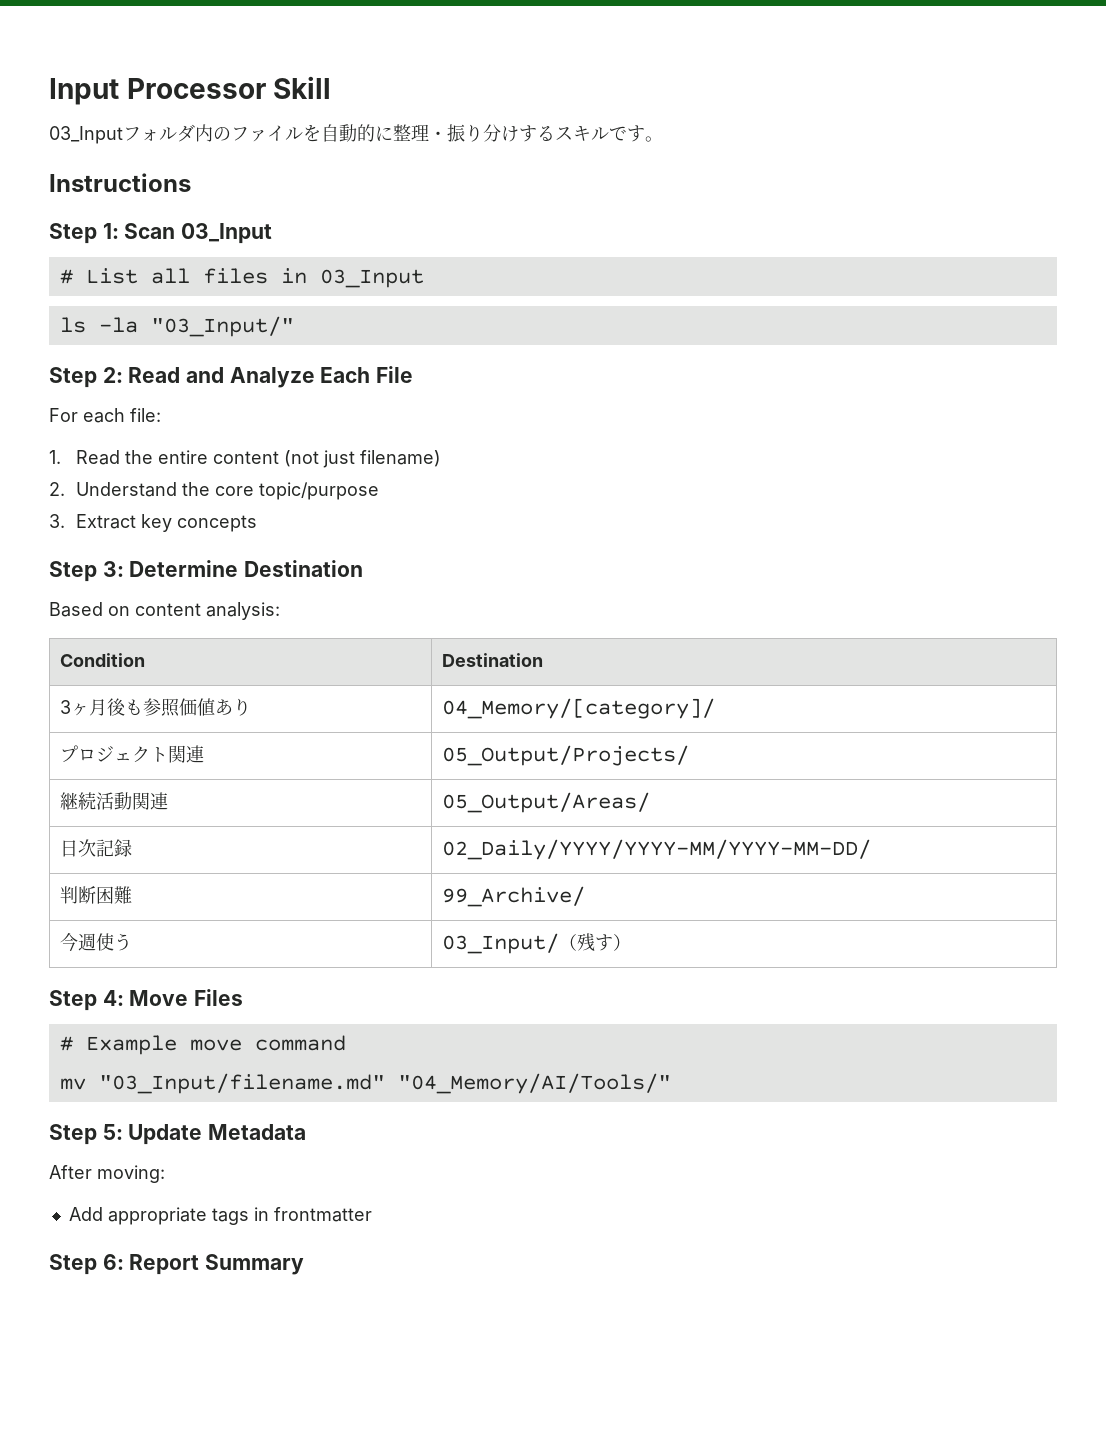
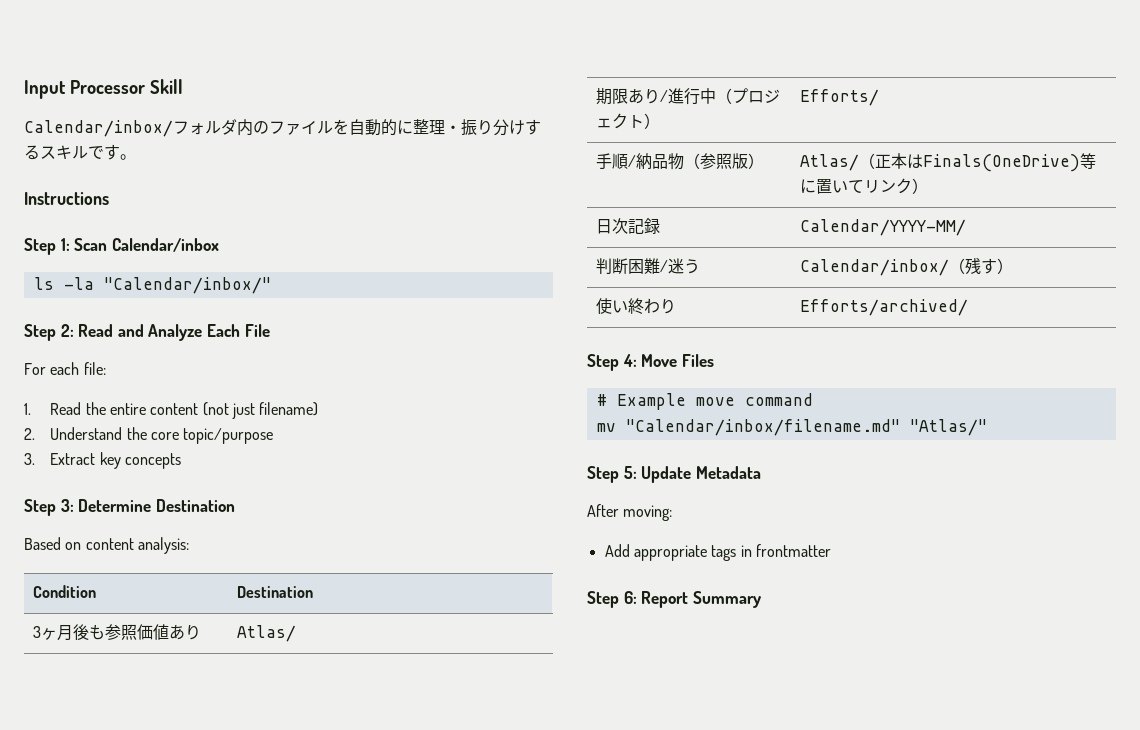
[49,126,123,144] 03_Input -> [24,120,173,137] Calendar/inbox/
[181,223,273,244] [59,268,424,288] 03_Input // # List all files in 03_Input -> [111,238,219,252] Calendar/inbox
[150,316,294,337] "03_Input/" -> [103,277,271,294] "Calendar/inbox/"
[441,698,715,719] [59,745,204,763] [441,745,689,766] [59,792,168,810] [441,792,650,813] 04_Memory/[category]/ // プロジェクト関連 | 05_Output/Projects/ // 継続活動関連 | 05_Output/Areas/ -> [237,625,297,642] [596,88,781,105] [596,113,661,129] [800,89,880,106] [596,153,765,170] [800,153,1097,172] [800,178,929,194] Atlas/ // 期限あり/進行中（プロジェクト） | Efforts/ // 手順/納品物（参照版） | Atlas/（正本はFinals(OneDrive)等に置いてリンク）
[441,839,871,860] 02_Daily/YYYY/YYYY-MM/YYYY-MM-DD/ -> [800,219,967,236] Calendar/YYYY-MM/
[441,886,585,907] [59,933,114,952] | 99_Archive/ // 今週使 -> [660,258,685,274] /迷
[441,933,559,954] 03_Input/ -> [800,259,950,276] Calendar/inbox/
(631, 942) none -> [596,298,677,314] [800,299,969,316] // 使い終わり | Efforts/archived/
[98,1073,671,1094] "03_Input/filename.md" "04_Memory/AI/Tools/" -> [625,419,987,436] "Calendar/inbox/filename.md" "Atlas/"

